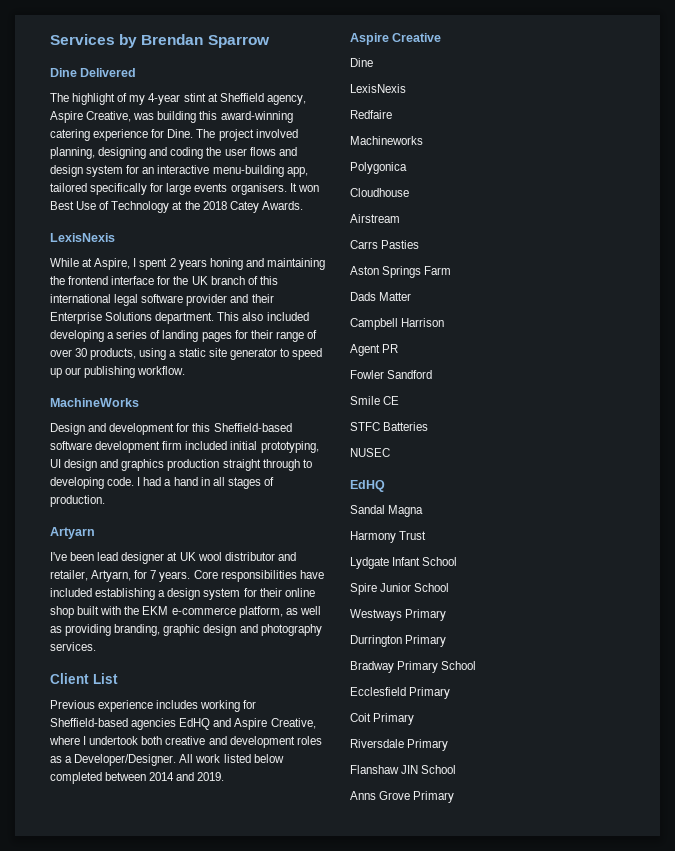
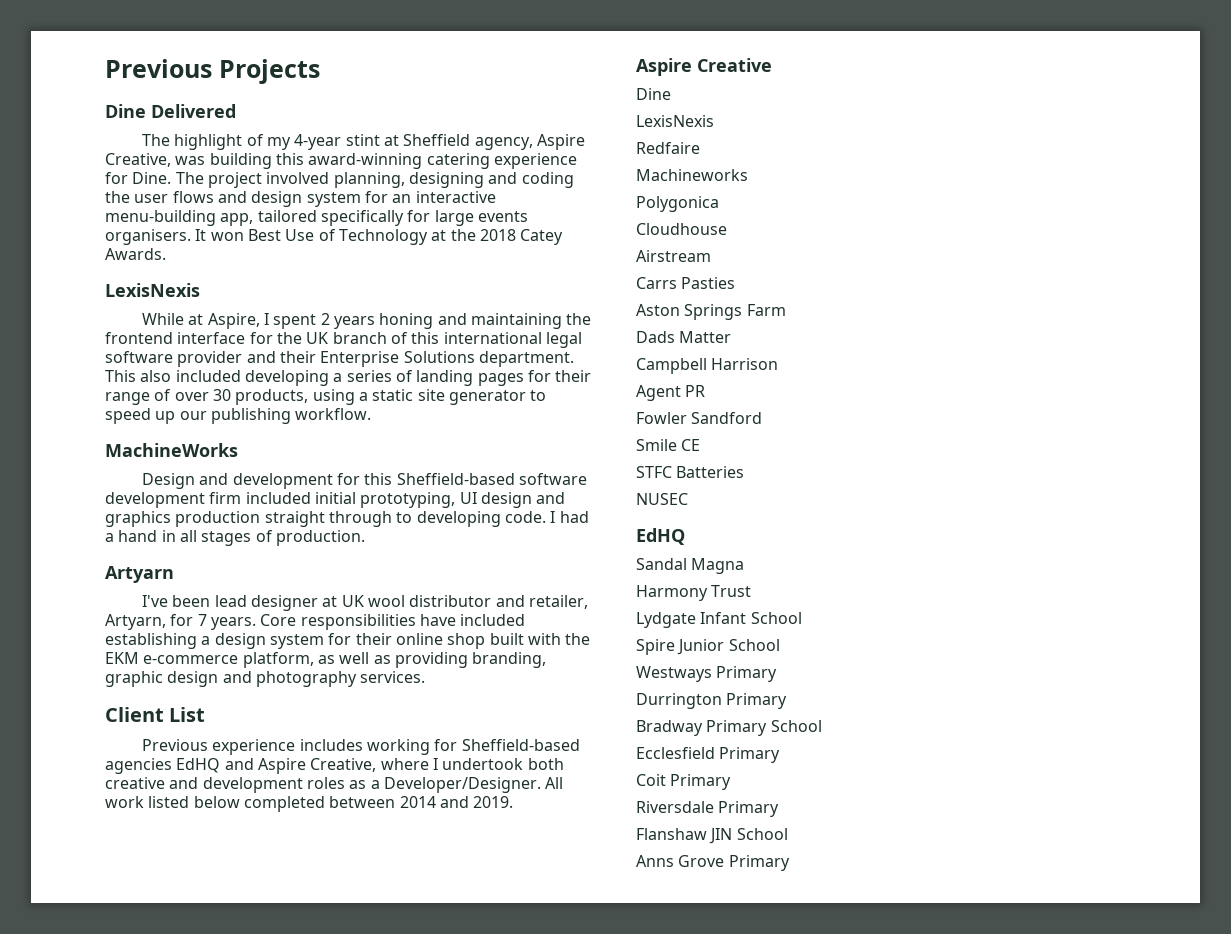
[50,34,270,48] Services by Brendan Sparrow -> [105,59,320,84] Previous Projects

